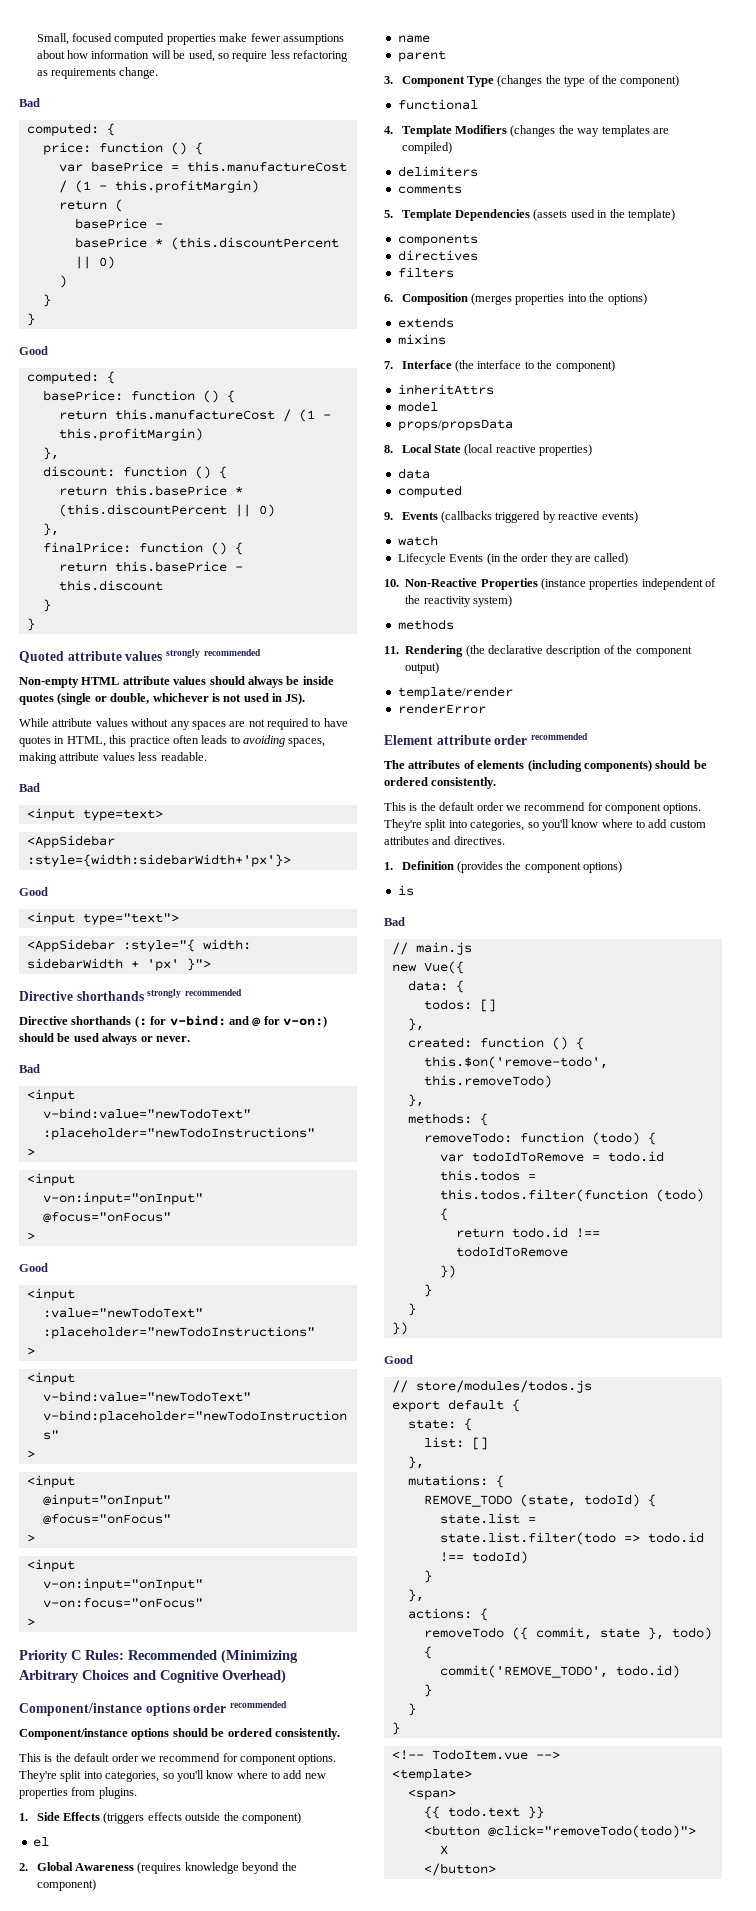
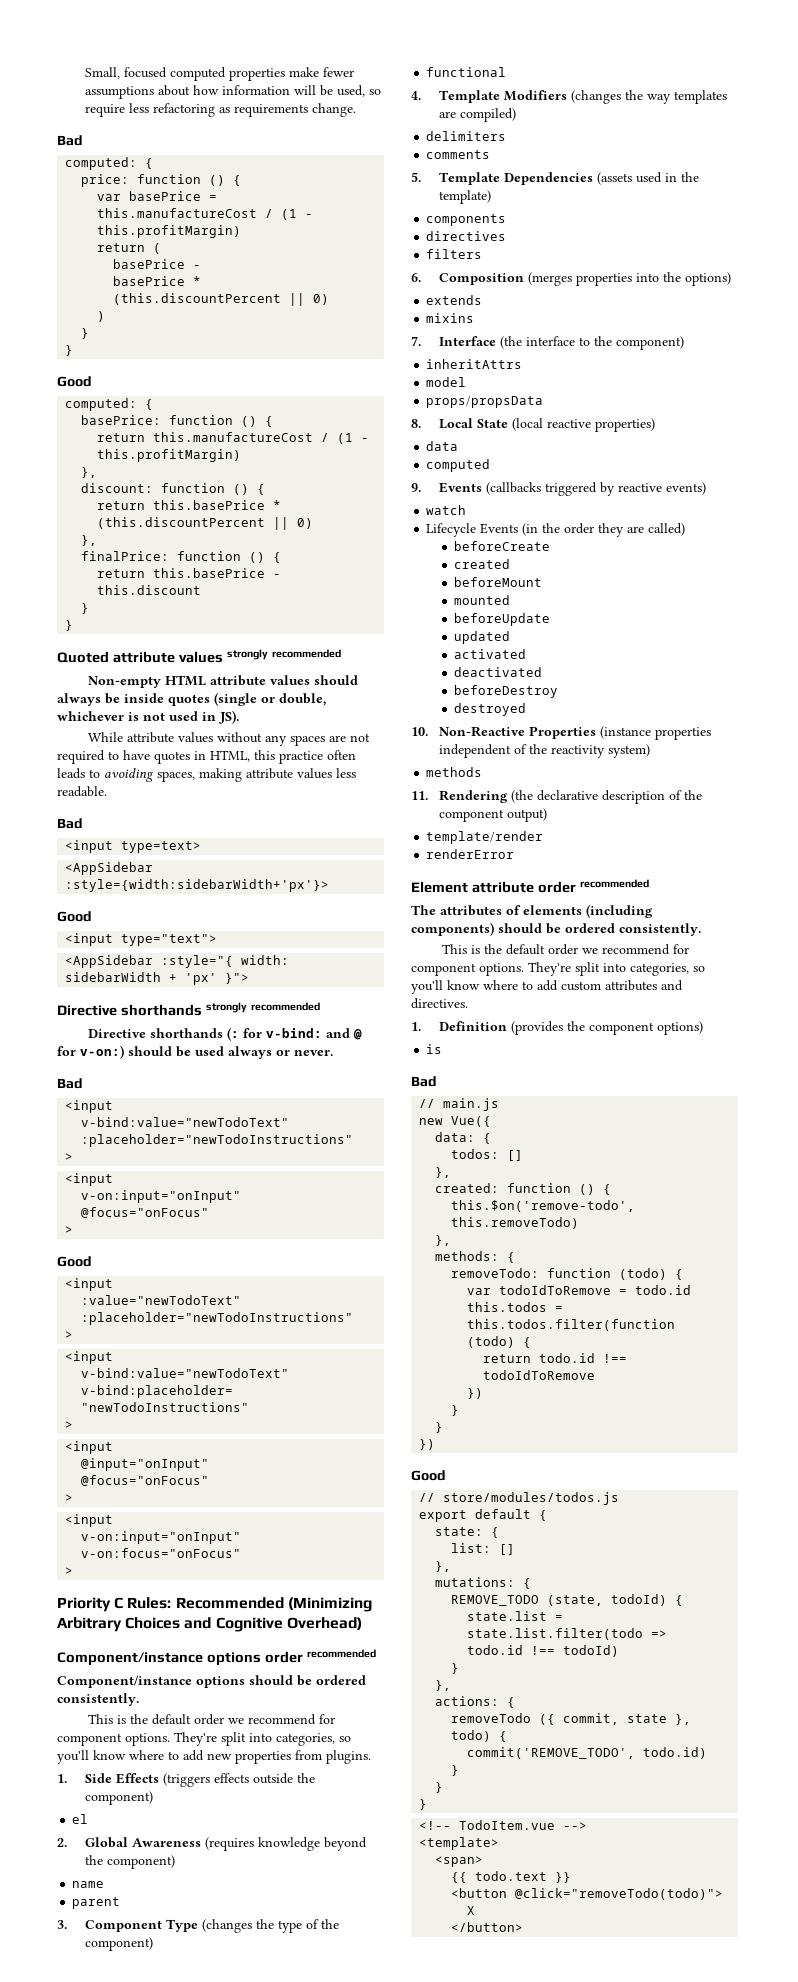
(629, 559) none -> [454,541,551,551] [454,559,511,569] [454,577,543,587] [454,595,511,605] [454,613,551,626] [454,631,511,644] [454,649,527,659] [454,667,543,677] [454,685,559,698] [454,703,527,716] // beforeCreate // created // beforeMount // mounted // beforeUpdate // updated // activated // deactivated // beforeDestroy // destroyed

